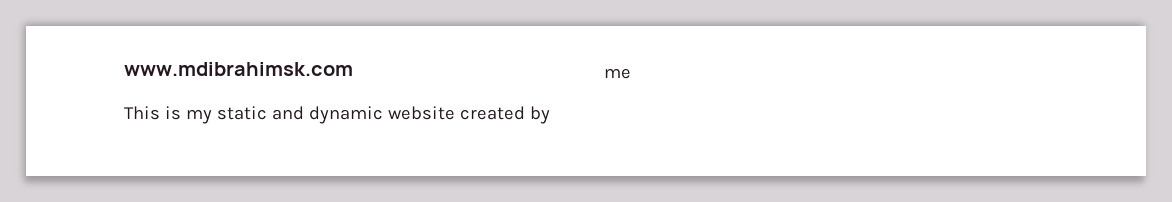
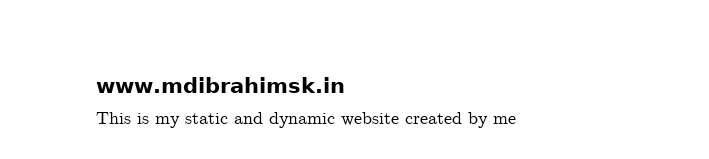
[124,62,353,76] www.mdibrahimsk.com -> [96,77,345,93] www.mdibrahimsk.in

